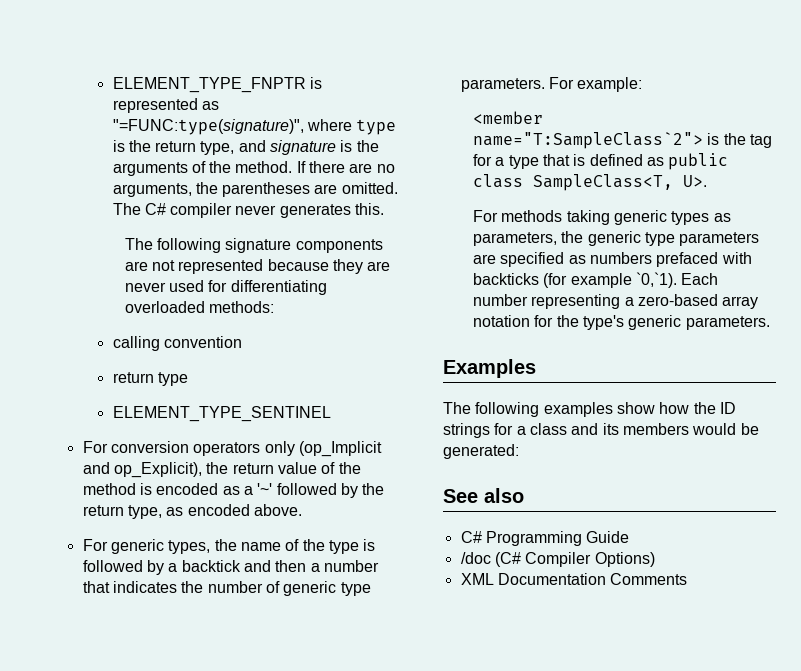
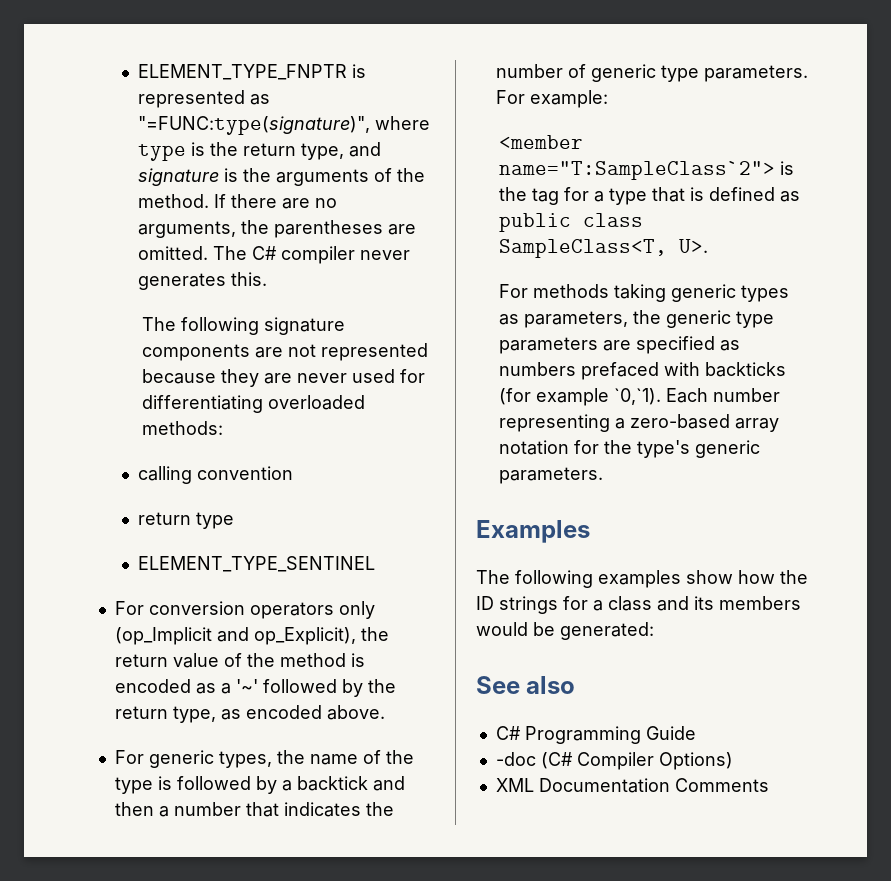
[460,552,491,564] /doc -> [495,752,536,766] -doc

